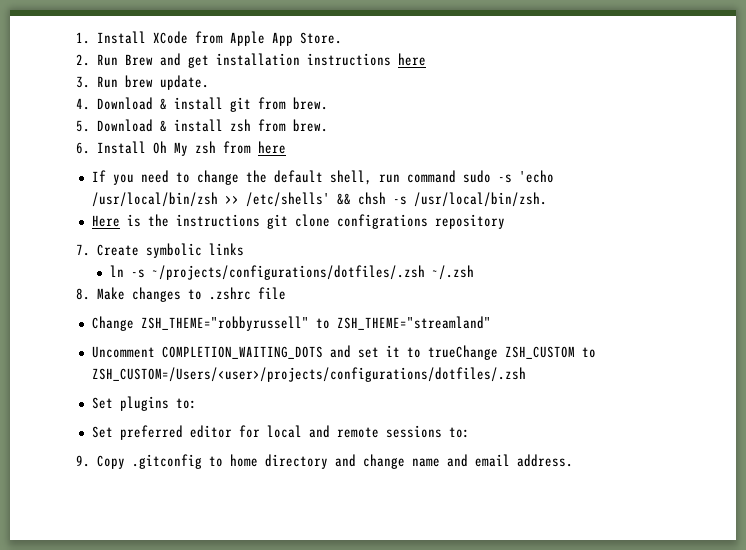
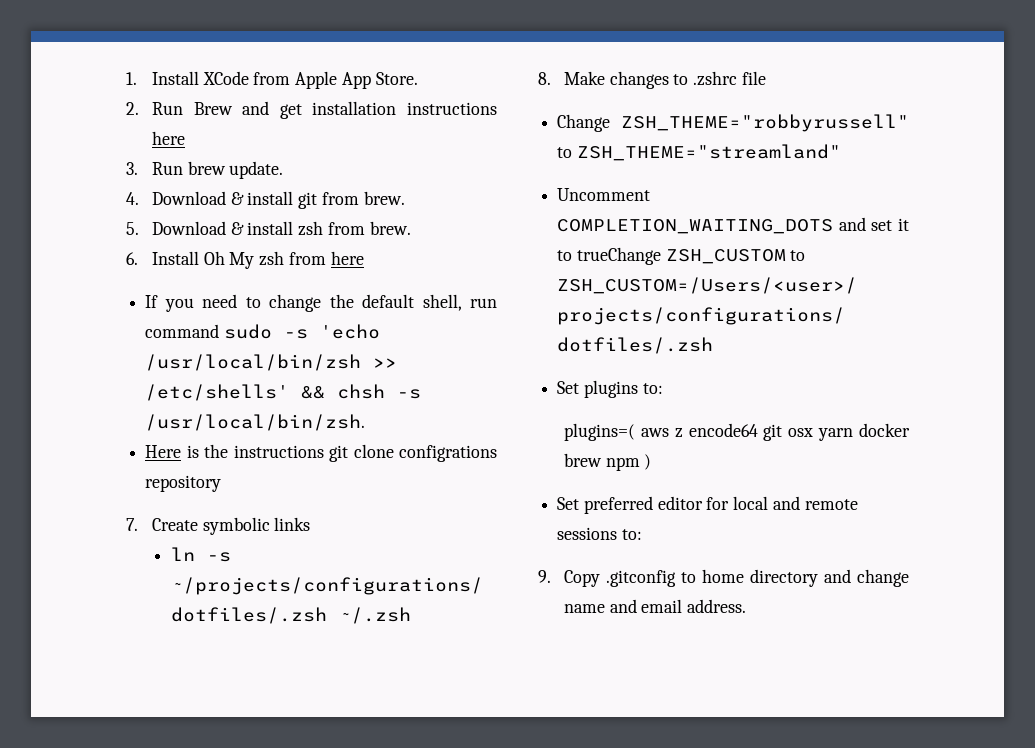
(197, 403) none -> [563,423,910,441] [563,453,652,471] // plugins=( aws z encode64 git osx yarn docker brew npm )

